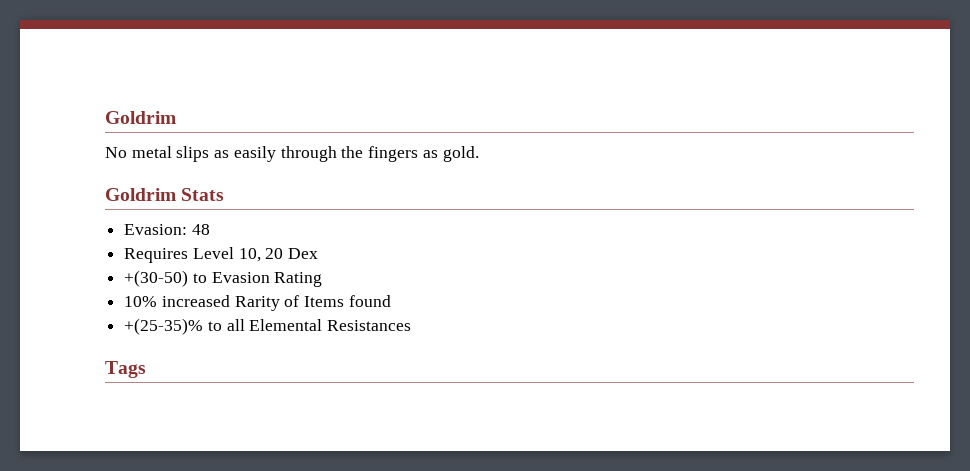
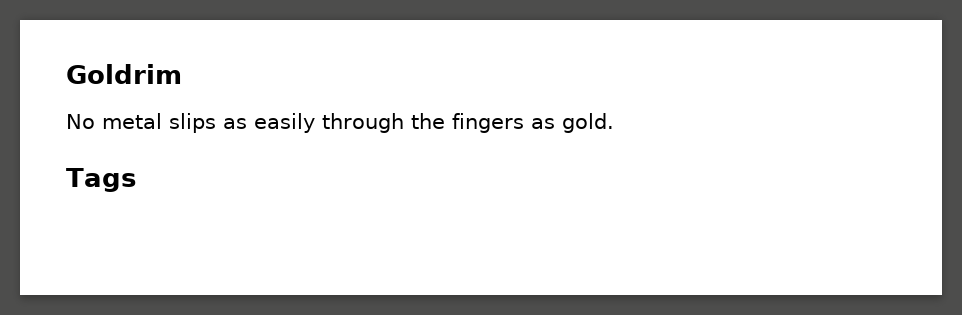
[105,188,225,201] [124,224,210,235] [124,247,319,263] [124,270,323,287] [124,295,391,311] [124,318,412,335] // Goldrim Stats // Evasion: 48 // Requires Level 10, 20 Dex // +(30-50) to Evasion Rating // 10% increased Rarity of Items found // +(25-35)% to all Elemental Resistances -> (614, 123) none

